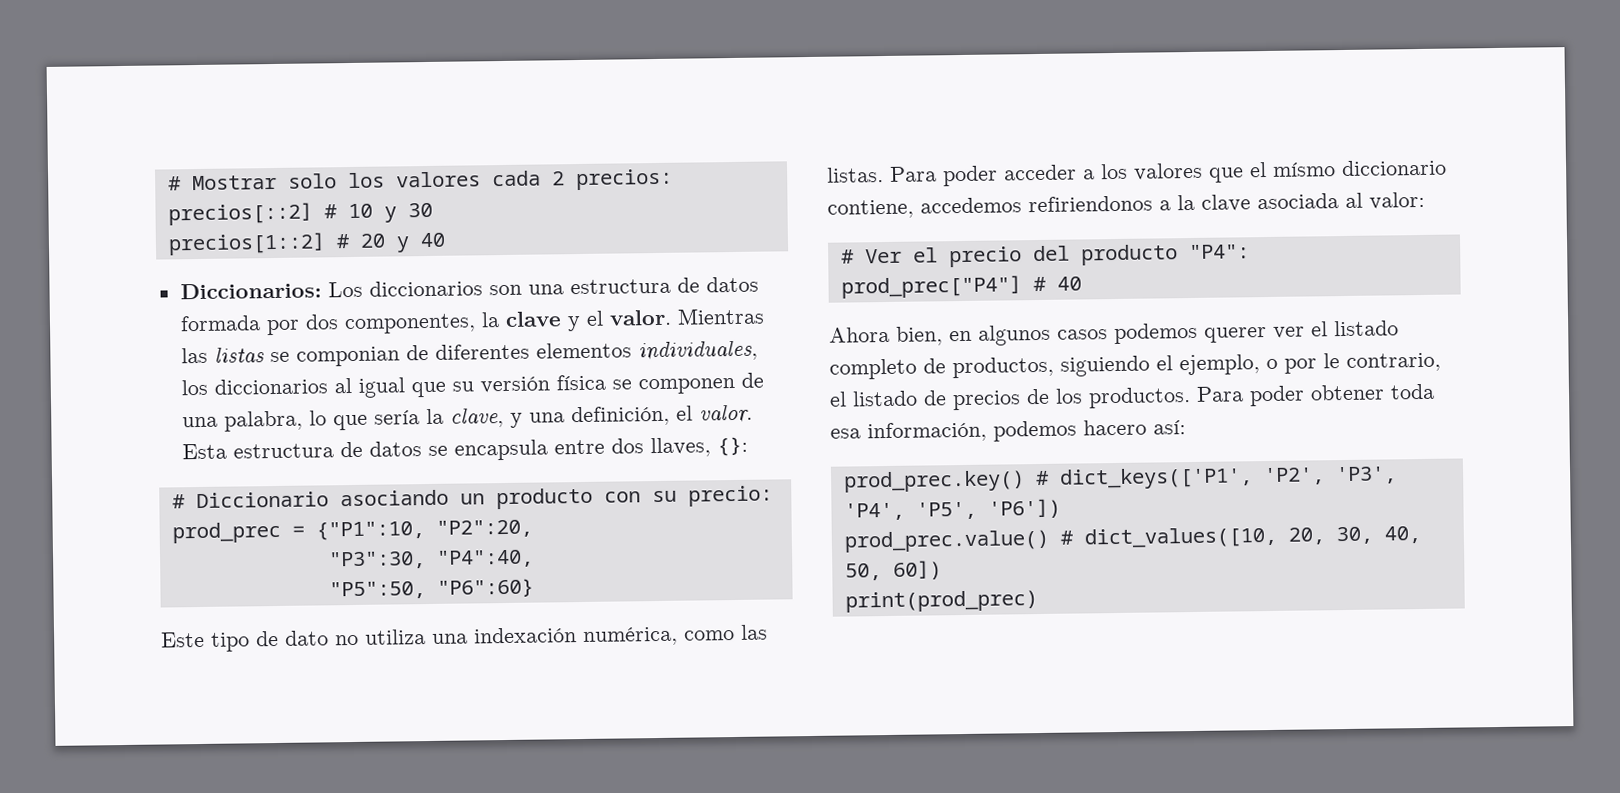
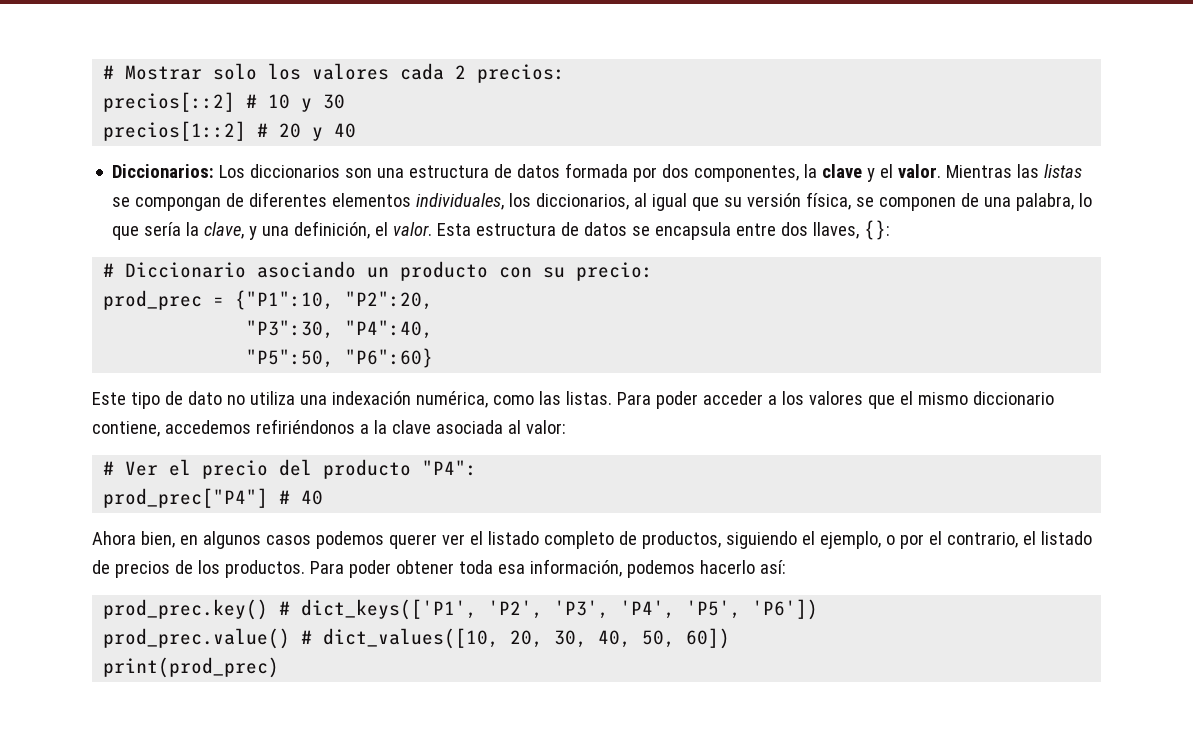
[295,346,400,367] componian -> [135,197,222,211] compongan
[213,378,328,395] diccionarios -> [536,193,630,210] diccionarios,
[555,374,606,391] física -> [806,192,852,210] física,
[1272,161,1336,177] mísmo -> [917,392,968,405] mismo
[1028,195,1153,213] refiriendonos -> [255,419,355,434] refiriéndonos
[1323,353,1340,369] le -> [928,531,942,545] el
[1083,419,1147,436] hacero -> [699,560,755,574] hacerlo

